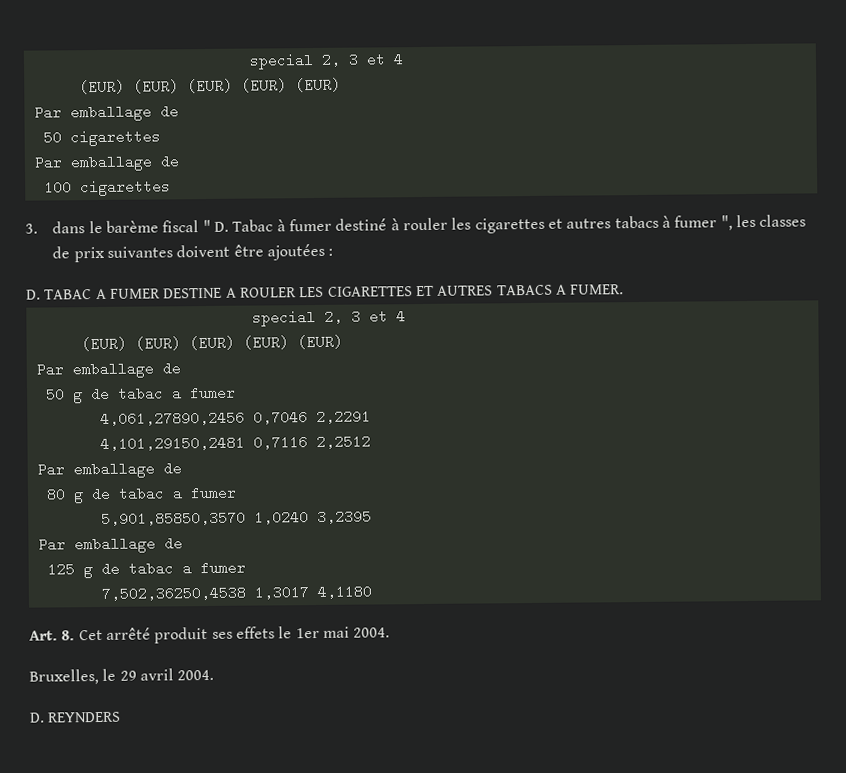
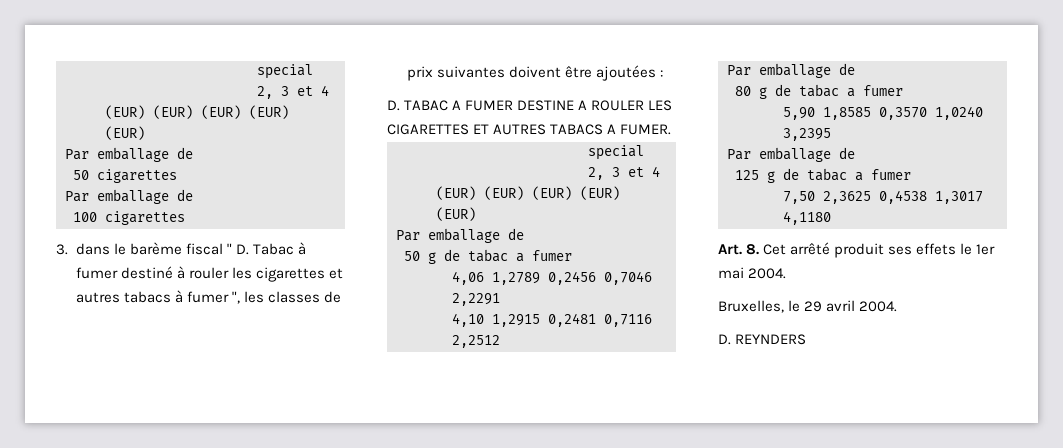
[99,410,245,426] 4,061,27890,2456 -> [452,271,596,285] 4,06 1,2789 0,2456
[99,435,245,451] 4,101,29150,2481 -> [452,313,596,327] 4,10 1,2915 0,2481
[100,510,246,526] 5,901,85850,3570 -> [783,107,927,120] 5,90 1,8585 0,3570
[100,585,246,601] 7,502,36250,4538 -> [783,190,927,204] 7,50 2,3625 0,4538

